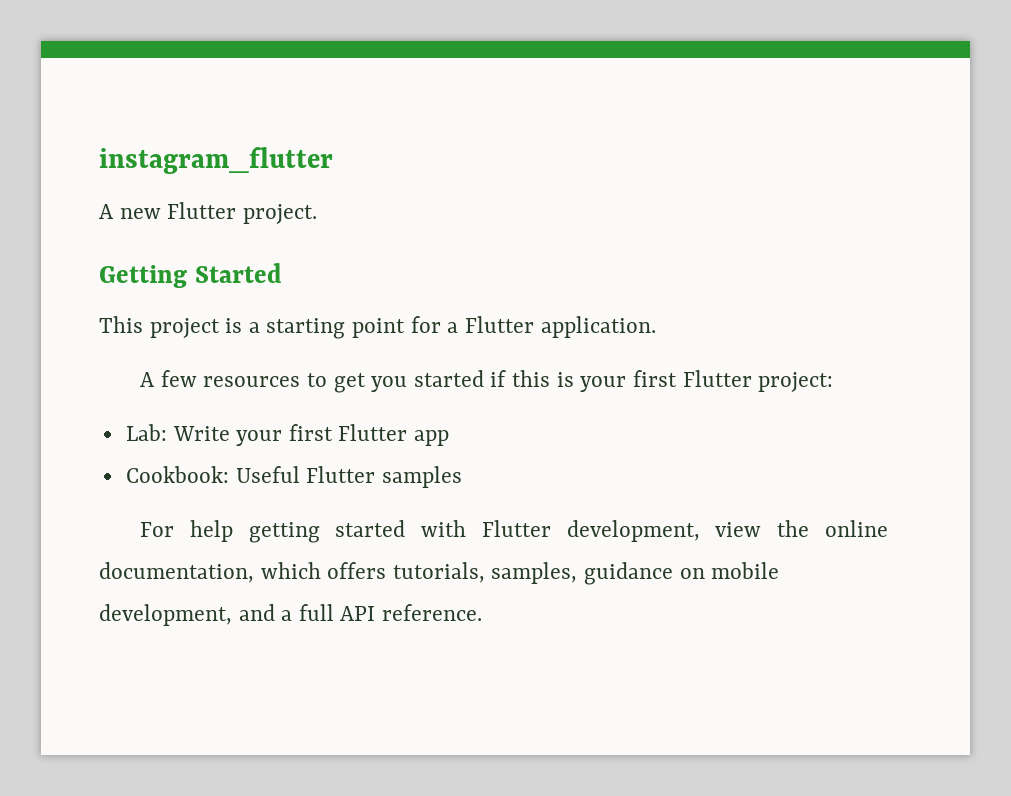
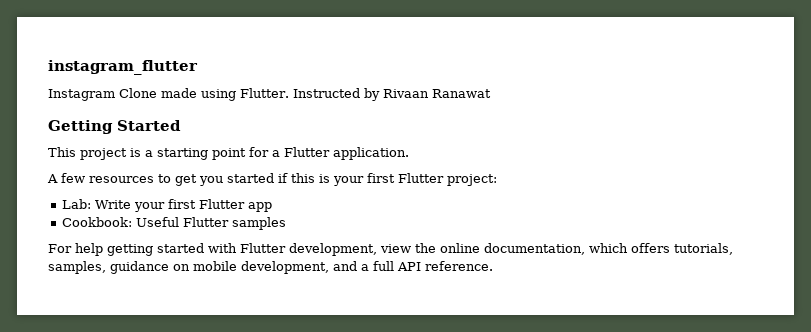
[99,202,317,224] A new Flutter project. -> [48,88,491,101] Instagram Clone made using Flutter. Instructed by Rivaan Ranawat

